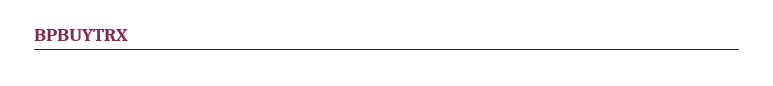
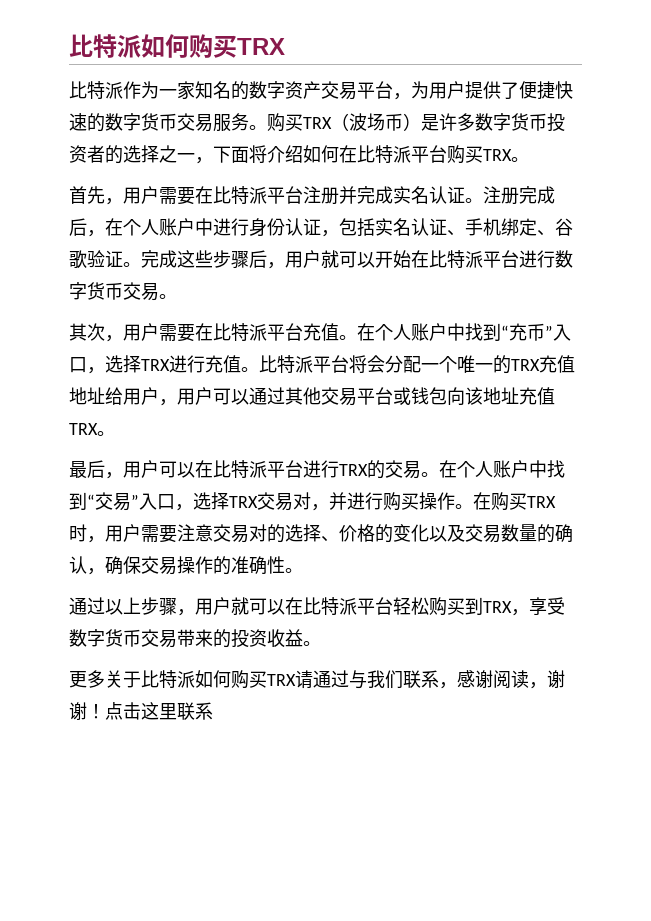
[34,29,128,41] BPBUYTRX -> [69,34,285,58] [69,81,573,100] [69,113,565,132] [69,145,529,164] [69,186,555,205] [69,218,573,237] [69,250,573,269] [69,282,177,301] [69,323,571,342] [69,355,575,374] [69,387,555,406] [69,423,115,436] [69,460,565,479] [69,492,556,511] [69,524,573,543] [69,556,303,575] [69,597,565,616] [69,629,321,648] [69,670,565,689] [69,702,213,720] 比特派如何购买TRX // 比特派作为一家知名的数字资产交易平台，为用户提供了便捷快速的数字货币交易服务。购买TRX（波场币）是许多数字货币投资者的选择之一，下面将介绍如何在比特派平台购买TRX。 // 首先，用户需要在比特派平台注册并完成实名认证。注册完成后，在个人账户中进行身份认证，包括实名认证、手机绑定、谷歌验证。完成这些步骤后，用户就可以开始在比特派平台进行数字货币交易。 // 其次，用户需要在比特派平台充值。在个人账户中找到“充币”入口，选择TRX进行充值。比特派平台将会分配一个唯一的TRX充值地址给用户，用户可以通过其他交易平台或钱包向该地址充值TRX。 // 最后，用户可以在比特派平台进行TRX的交易。在个人账户中找到“交易”入口，选择TRX交易对，并进行购买操作。在购买TRX时，用户需要注意交易对的选择、价格的变化以及交易数量的确认，确保交易操作的准确性。 // 通过以上步骤，用户就可以在比特派平台轻松购买到TRX，享受数字货币交易带来的投资收益。 // 更多关于比特派如何购买TRX请通过与我们联系，感谢阅读，谢谢！点击这里联系

